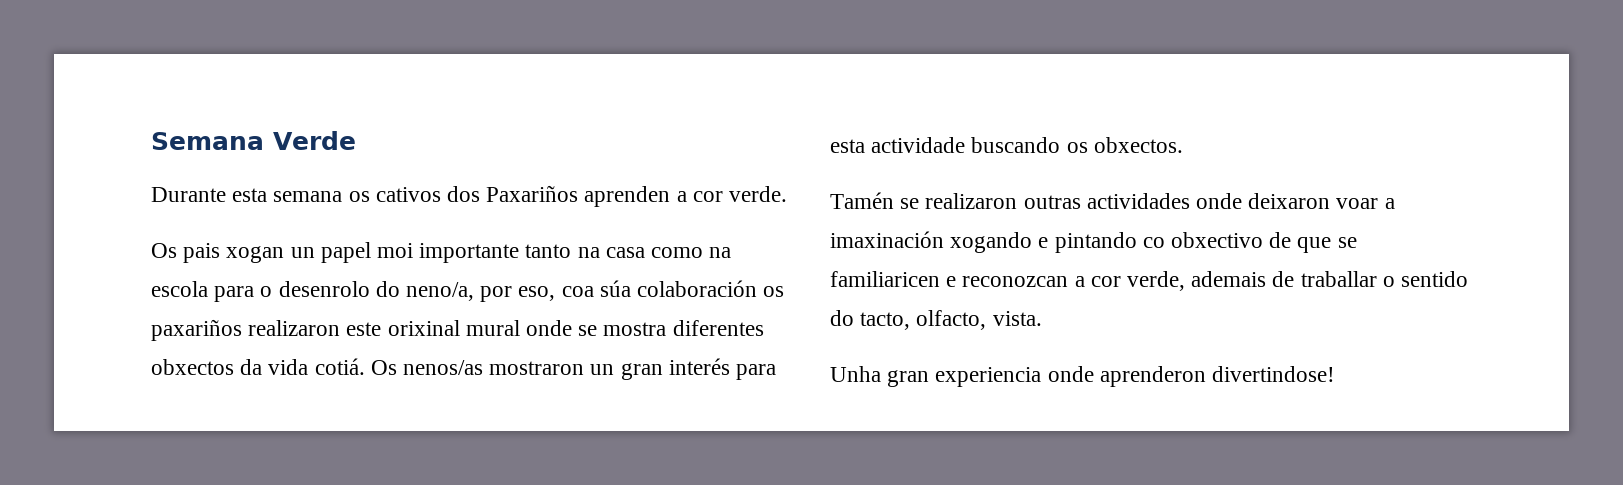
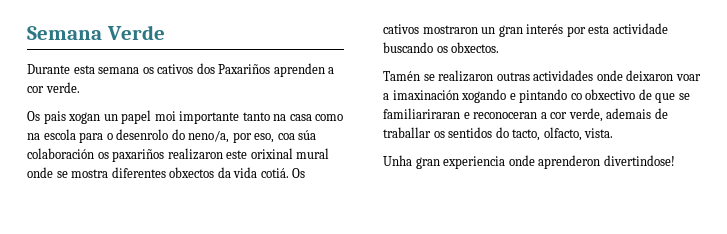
[403,360,484,375] nenos/as -> [383,24,419,34] cativos
[736,364,777,380] para -> [566,26,586,37] por
[830,271,1069,287] familiaricen e reconozcan -> [383,108,538,119] familiariraran e reconoceran
[1382,271,1469,287] o sentido -> [433,127,493,138] os sentidos

